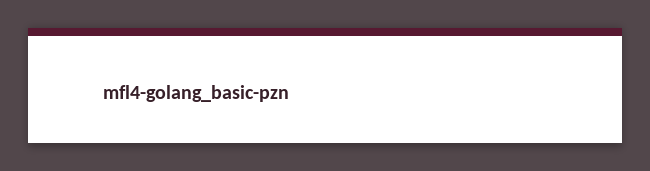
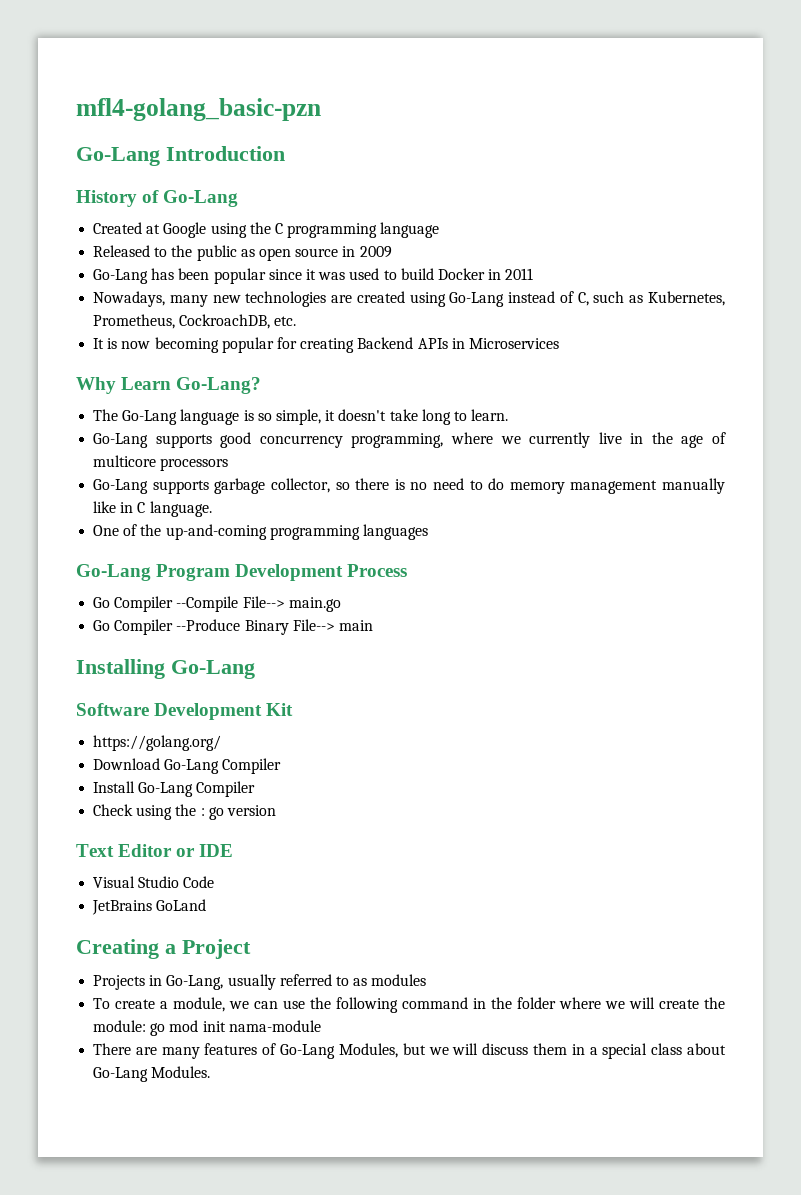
(289, 93) none -> [76,146,285,166] [76,190,239,207] [93,222,440,238] [93,245,392,261] [93,268,534,284] [93,291,725,307] [93,314,297,329] [93,337,559,353] [76,377,262,394] [93,409,509,425] [93,432,726,448] [93,455,229,471] [93,478,726,494] [93,501,212,517] [93,524,428,540] [76,564,408,581] [93,596,341,612] [93,619,373,635] [76,659,255,679] [76,703,294,720] [93,735,222,751] [93,758,282,774] [93,781,256,797] [93,804,276,820] [76,844,234,857] [93,876,215,888] [92,899,207,915] [76,939,251,959] [93,974,427,990] [93,997,725,1013] [93,1020,321,1036] [93,1043,726,1059] [93,1066,211,1082] // Go-Lang Introduction // History of Go-Lang // Created at Google using the C programming language // Released to the public as open source in 2009 // Go-Lang has been popular since it was used to build Docker in 2011 // Nowadays, many new technologies are created using Go-Lang instead of C, such as Kubernetes, Prometheus, CockroachDB, etc. // It is now becoming popular for creating Backend APIs in Microservices // Why Learn Go-Lang? // The Go-Lang language is so simple, it doesn't take long to learn. // Go-Lang supports good concurrency programming, where we currently live in the age of multicore processors // Go-Lang supports garbage collector, so there is no need to do memory management manually like in C language. // One of the up-and-coming programming languages // Go-Lang Program Development Process // Go Compiler --Compile File--> main.go // Go Compiler --Produce Binary File--> main // Installing Go-Lang // Software Development Kit // https://golang.org/ // Download Go-Lang Compiler // Install Go-Lang Compiler // Check using the : go version // Text Editor or IDE // Visual Studio Code // JetBrains GoLand // Creating a Project // Projects in Go-Lang, usually referred to as modules // To create a module, we can use the following command in the folder where we will create the module: go mod init nama-module // There are many features of Go-Lang Modules, but we will discuss them in a special class about Go-Lang Modules.

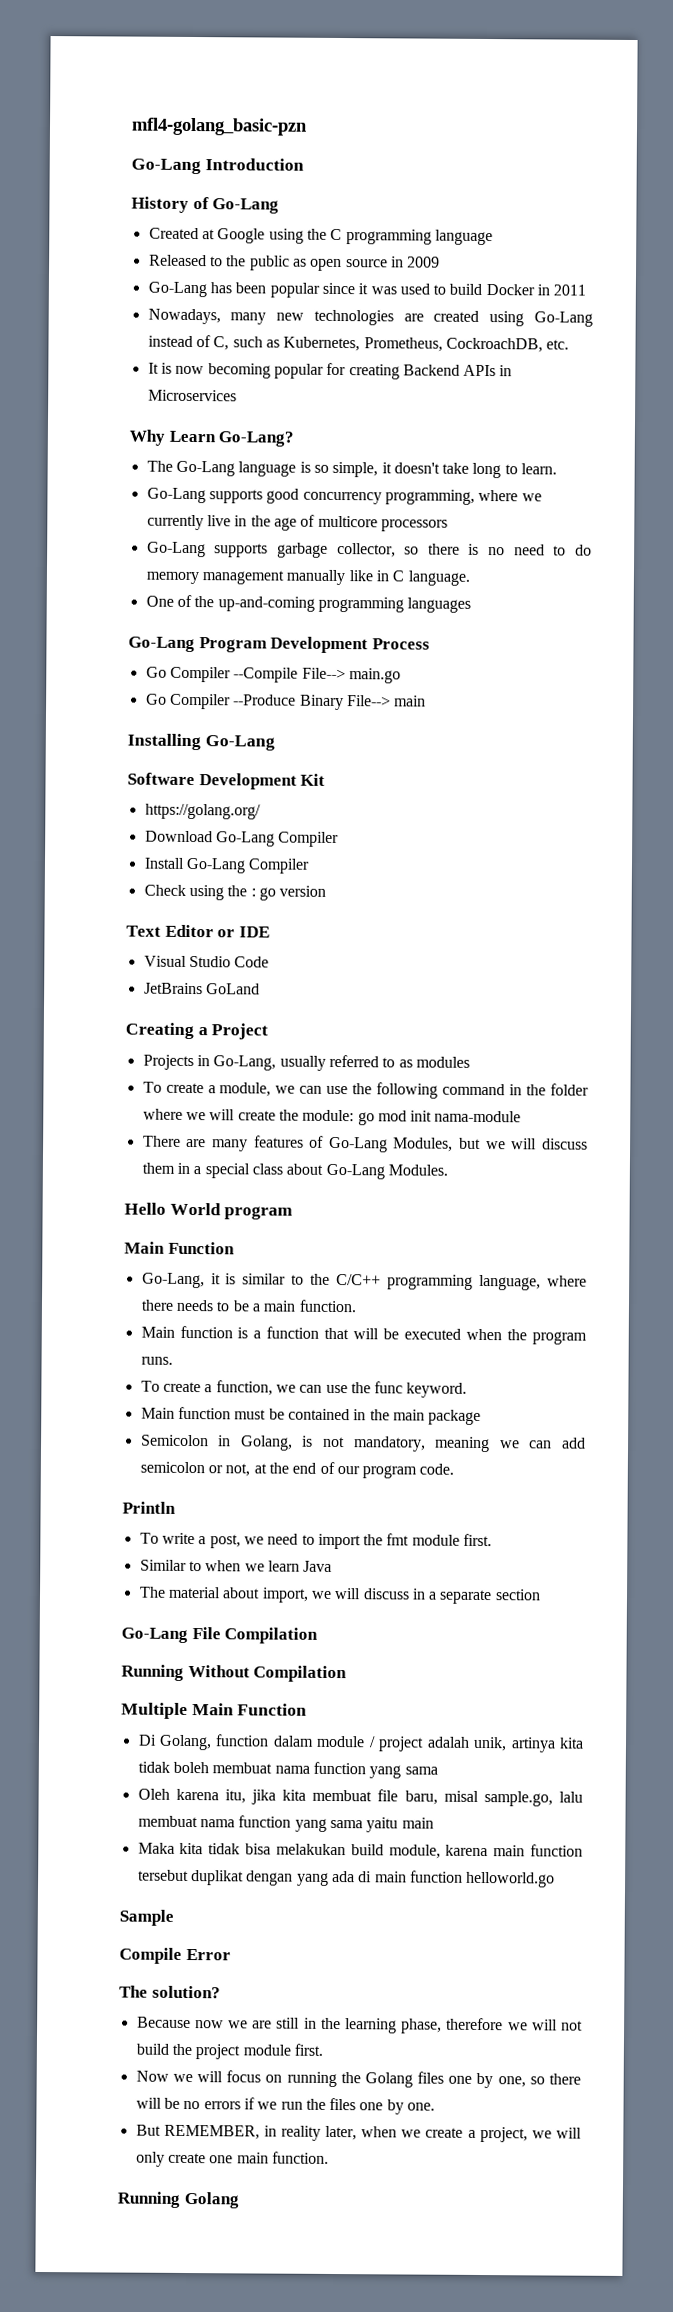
(211, 1072) none -> [124,1202,294,1220] [124,1241,235,1255] [141,1272,587,1291] [140,1299,357,1313] [140,1325,587,1345] [140,1356,173,1365] [140,1380,468,1398] [140,1406,482,1425] [140,1434,586,1453] [139,1461,455,1479] [122,1501,176,1514] [139,1532,493,1550] [139,1559,333,1572] [138,1586,541,1605] [121,1627,319,1644] [121,1664,348,1683] [121,1702,308,1719] [137,1734,584,1753] [137,1761,438,1779] [137,1788,583,1807] [137,1815,434,1833] [137,1842,583,1859] [137,1869,556,1888] [119,1909,174,1926] [119,1947,231,1964] [119,1985,221,1999] [136,2016,583,2034] [135,2043,323,2060] [135,2070,581,2089] [135,2097,436,2115] [135,2124,582,2143] [135,2151,329,2167] [117,2191,239,2209] // Hello World program // Main Function // Go-Lang, it is similar to the C/C++ programming language, where there needs to be a main function. // Main function is a function that will be executed when the program runs. // To create a function, we can use the func keyword. // Main function must be contained in the main package // Semicolon in Golang, is not mandatory, meaning we can add semicolon or not, at the end of our program code. // Println // To write a post, we need to import the fmt module first. // Similar to when we learn Java // The material about import, we will discuss in a separate section // Go-Lang File Compilation // Running Without Compilation // Multiple Main Function // Di Golang, function dalam module / project adalah unik, artinya kita tidak boleh membuat nama function yang sama // Oleh karena itu, jika kita membuat file baru, misal sample.go, lalu membuat nama function yang sama yaitu main // Maka kita tidak bisa melakukan build module, karena main function tersebut duplikat dengan yang ada di main function helloworld.go // Sample // Compile Error // The solution? // Because now we are still in the learning phase, therefore we will not build the project module first. // Now we will focus on running the Golang files one by one, so there will be no errors if we run the files one by one. // But REMEMBER, in reality later, when we create a project, we will only create one main function. // Running Golang

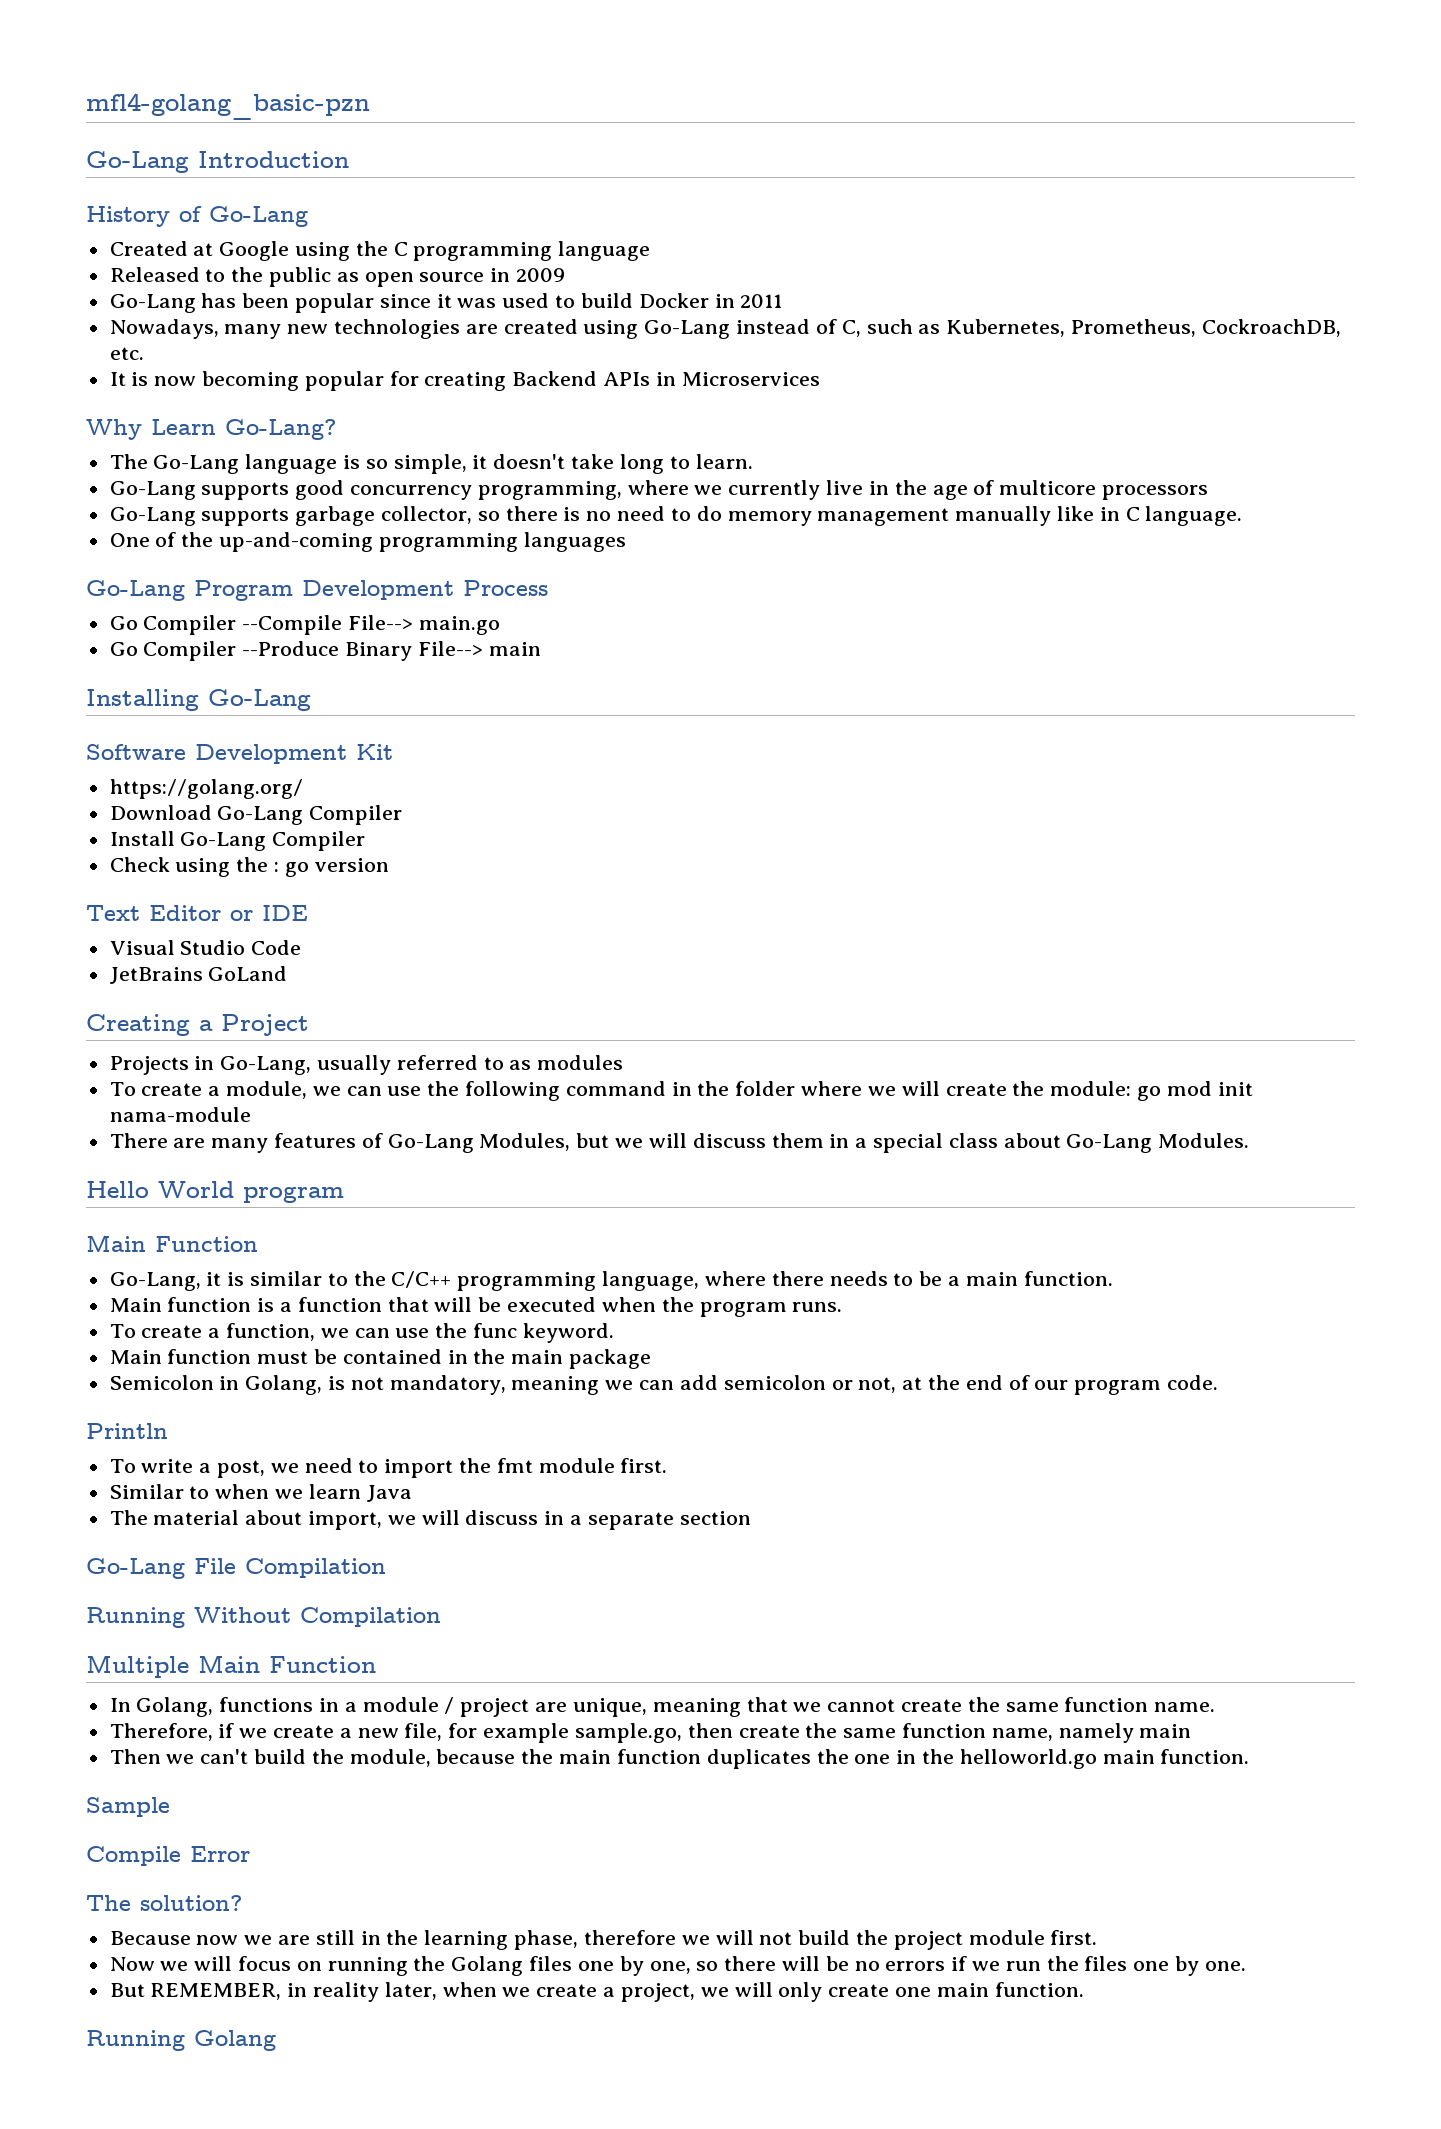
[137,1734,584,1753] [137,1761,438,1779] [137,1788,583,1807] [137,1815,434,1833] [137,1842,583,1859] [137,1869,556,1888] Di Golang, function dalam module / project adalah unik, artinya kita tidak boleh membuat nama function yang sama // Oleh karena itu, jika kita membuat file baru, misal sample.go, lalu membuat nama function yang sama yaitu main // Maka kita tidak bisa melakukan build module, karena main function tersebut duplikat dengan yang ada di main function helloworld.go -> [109,1697,1216,1717] [109,1723,1192,1743] [109,1749,1250,1769] In Golang, functions in a module / project are unique, meaning that we cannot create the same function name. // Therefore, if we create a new file, for example sample.go, then create the same function name, namely main // Then we can't build the module, because the main function duplicates the one in the helloworld.go main function.

